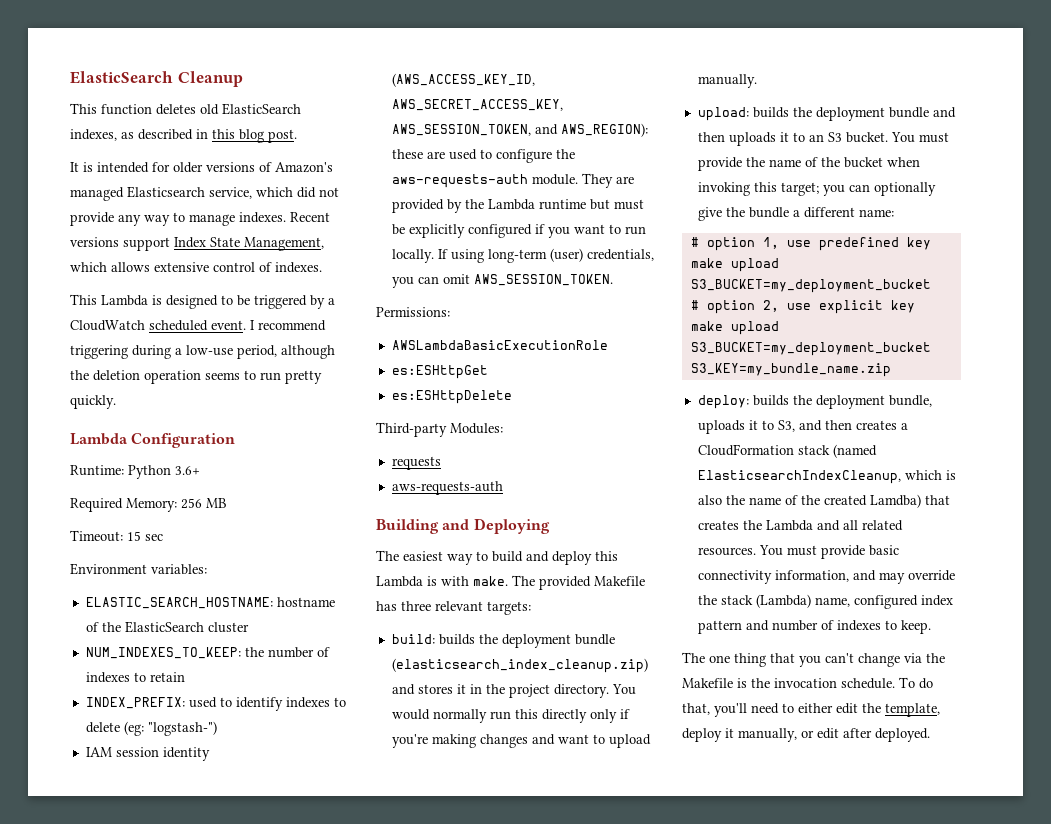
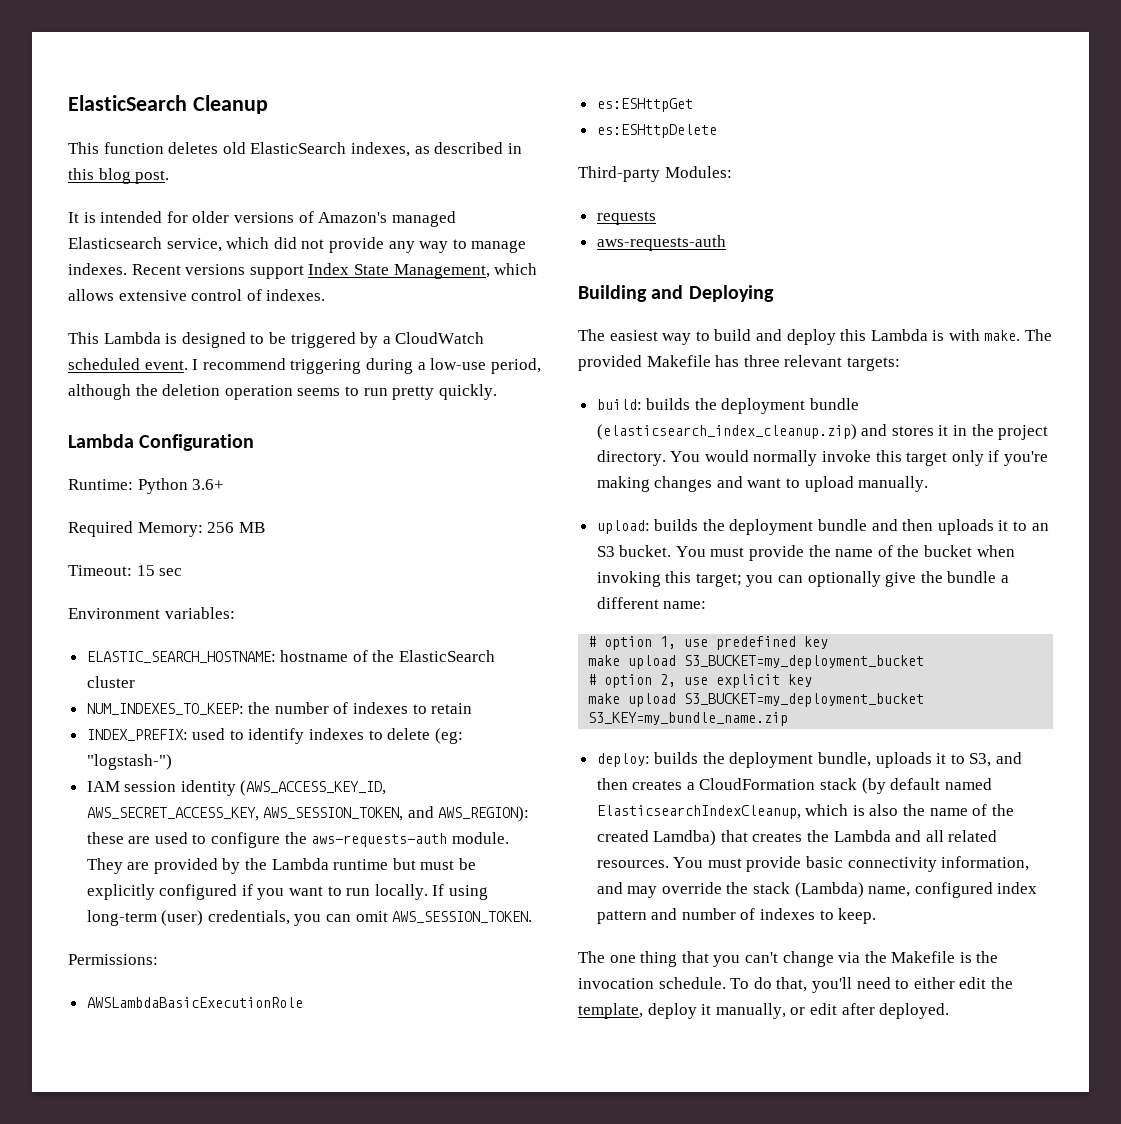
[489,709,587,723] run this directly -> [822,450,948,466] invoke this target
[832,444,877,458] (named -> [861,778,992,794] (by default named

